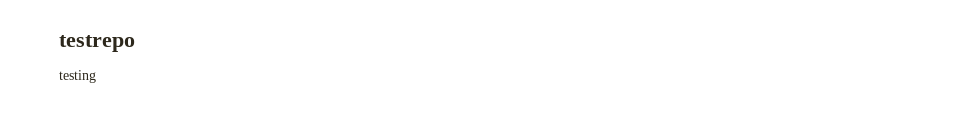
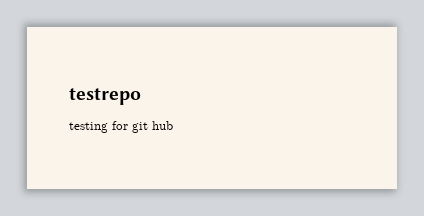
(96, 76) none -> [112,121,173,133] for git hub

